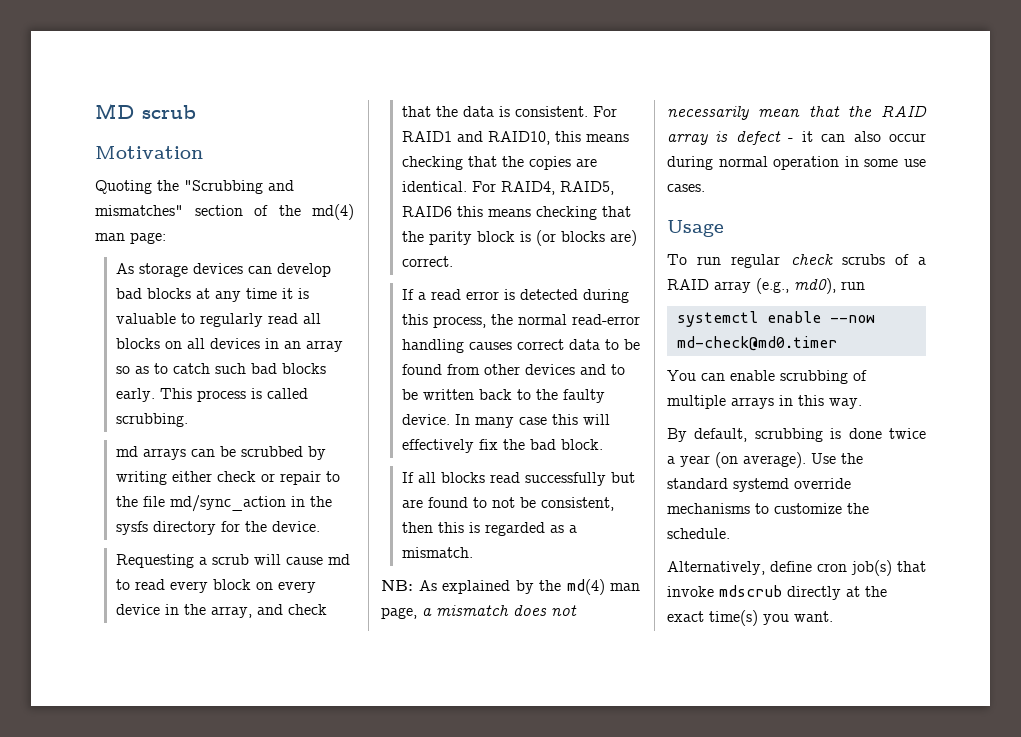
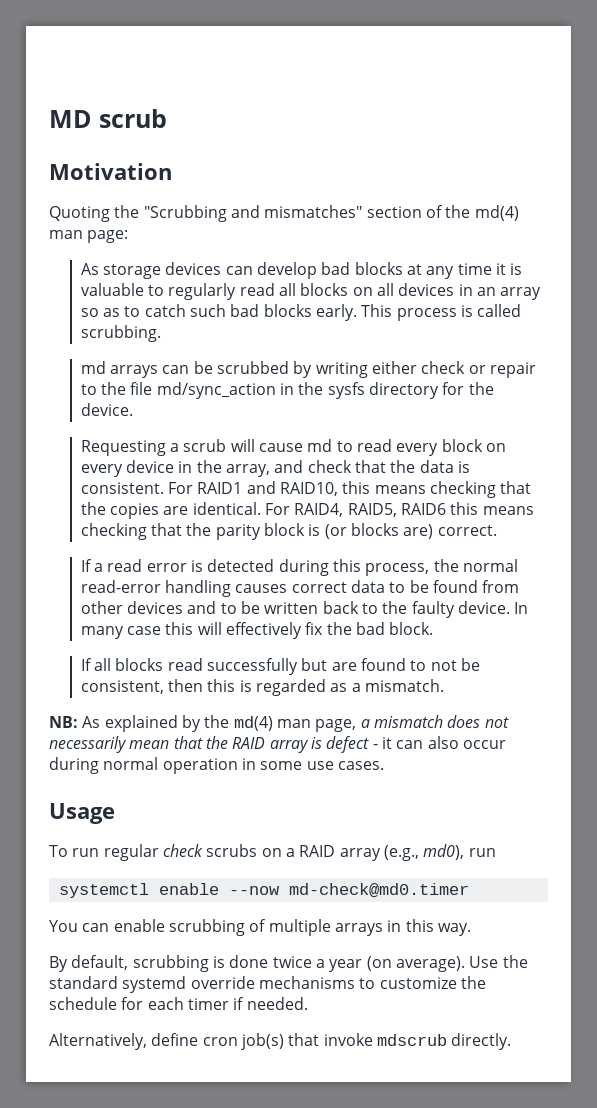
[894,254,909,265] of -> [261,848,282,857] on
[667,528,730,539] schedule. -> [49,997,308,1010] schedule for each timer if needed.
[787,586,887,600] [667,610,833,626] directly at the exact time(s) you want. -> [451,1033,512,1050] directly.

